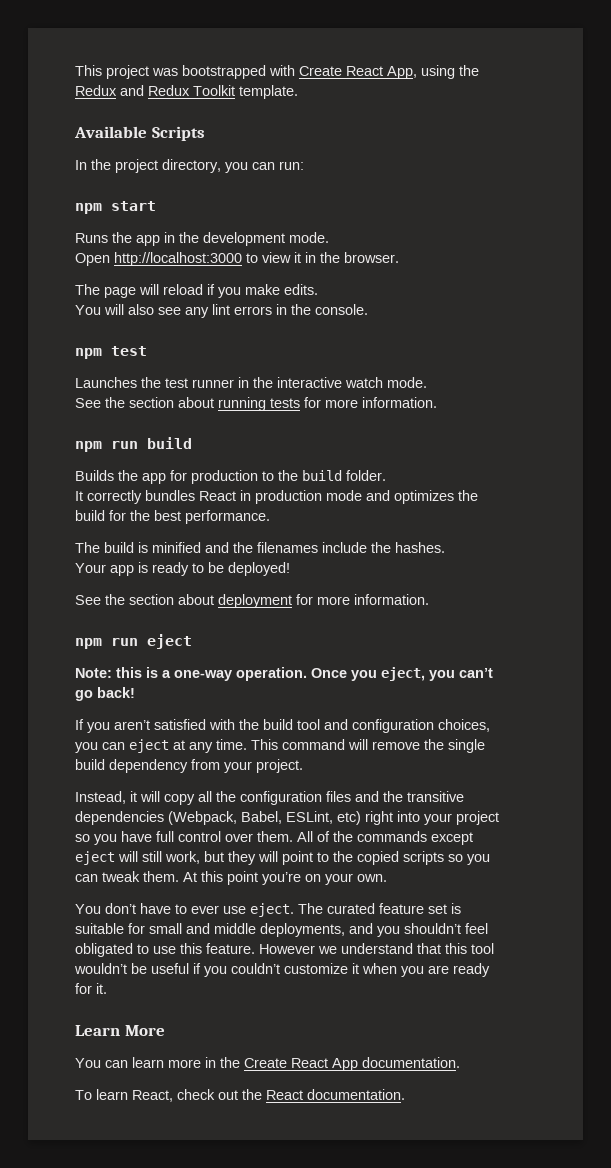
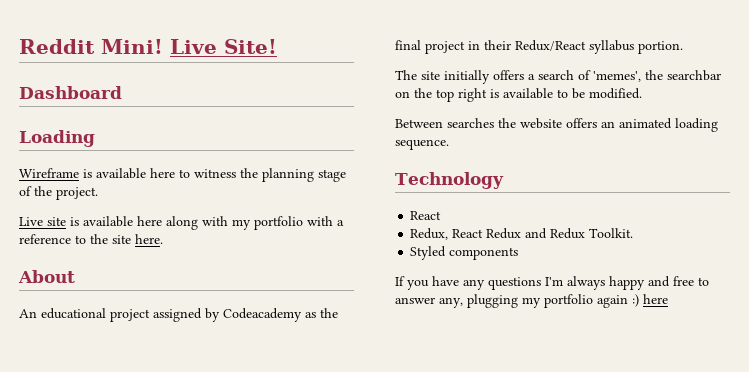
[75,65,479,79] [75,85,298,99] [74,126,205,141] [75,159,304,173] [75,201,156,214] [75,232,329,246] [75,252,399,266] [75,284,318,298] [75,304,368,318] [75,346,147,359] [75,377,427,388] [75,397,437,411] [75,437,192,452] [75,470,386,484] [75,490,478,504] [75,510,270,524] [75,542,445,553] [75,562,290,576] [75,594,429,608] [75,634,192,649] [75,667,493,681] [75,687,135,701] [75,719,490,733] [75,739,485,753] [75,759,303,773] [75,791,464,805] [75,811,499,825] [75,831,473,845] [75,851,490,865] [75,871,387,885] [75,903,461,917] [75,923,488,937] [75,943,494,957] [74,963,490,977] [75,983,107,994] [75,1025,165,1036] [75,1057,460,1071] [75,1089,405,1102] This project was bootstrapped with Create React App, using the Redux and Redux Toolkit template. // Available Scripts // In the project directory, you can run: // npm start // Runs the app in the development mode. // Open http://localhost:3000 to view it in the browser. // The page will reload if you make edits. // You will also see any lint errors in the console. // npm test // Launches the test runner in the interactive watch mode. // See the section about running tests for more information. // npm run build // Builds the app for production to the build folder. // It correctly bundles React in production mode and optimizes the build for the best performance. // The build is minified and the filenames include the hashes. // Your app is ready to be deployed! // See the section about deployment for more information. // npm run eject // Note: this is a one-way operation. Once you eject, you can’t go back! // If you aren’t satisfied with the build tool and configuration choices, you can eject at any time. This command will remove the single build dependency from your project. // Instead, it will copy all the configuration files and the transitive dependencies (Webpack, Babel, ESLint, etc) right into your project so you have full control over them. All of the commands except eject will still work, but they will point to the copied scripts so you can tweak them. At this point you’re on your own. // You don’t have to ever use eject. The curated feature set is suitable for small and middle deployments, and you shouldn’t feel obligated to use this feature. However we understand that this tool wouldn’t be useful if you couldn’t customize it when you are ready for it. // Learn More // You can learn more in the Create React App documentation. // To learn React, check out the React documentation. -> [19,39,277,54] [19,86,122,99] [19,130,95,147] [19,168,346,182] [19,186,98,200] [19,216,344,230] [19,234,163,244] [18,270,75,283] [19,308,338,322] [395,40,683,54] [395,70,721,84] [395,88,642,102] [395,118,718,132] [395,139,449,150] [395,172,504,189] [410,211,442,220] [410,228,634,240] [410,246,519,260] [395,276,709,290] [395,294,668,308] Reddit Mini! Live Site! // Dashboard // Loading // Wireframe is available here to witness the planning stage of the project. // Live site is available here along with my portfolio with a reference to the site here. // About // An educational project assigned by Codeacademy as the final project in their Redux/React syllabus portion. // The site initially offers a search of 'memes', the searchbar on the top right is available to be modified. // Between searches the website offers an animated loading sequence. // Technology // React // Redux, React Redux and Redux Toolkit. // Styled components // If you have any questions I'm always happy and free to answer any, plugging my portfolio again :) here

